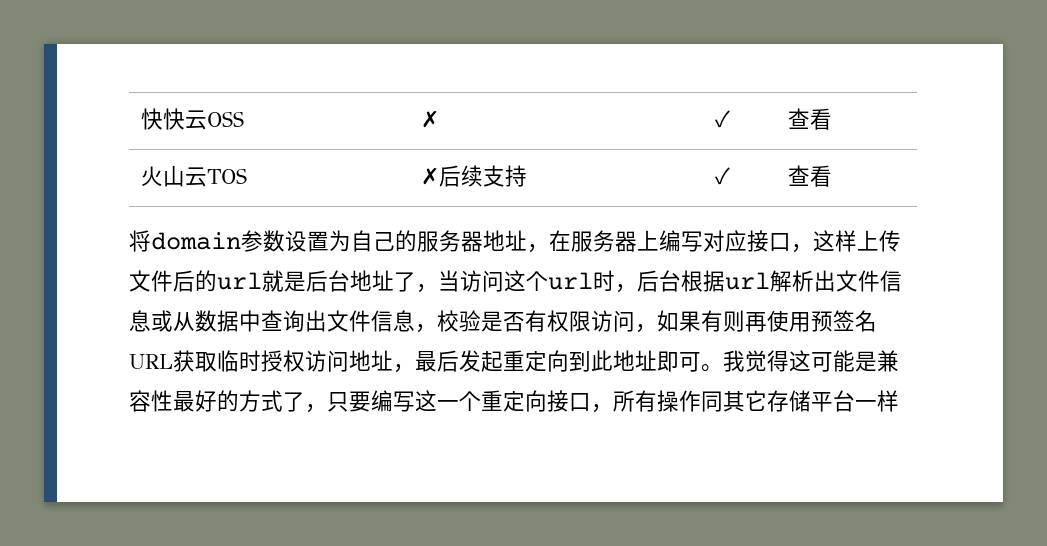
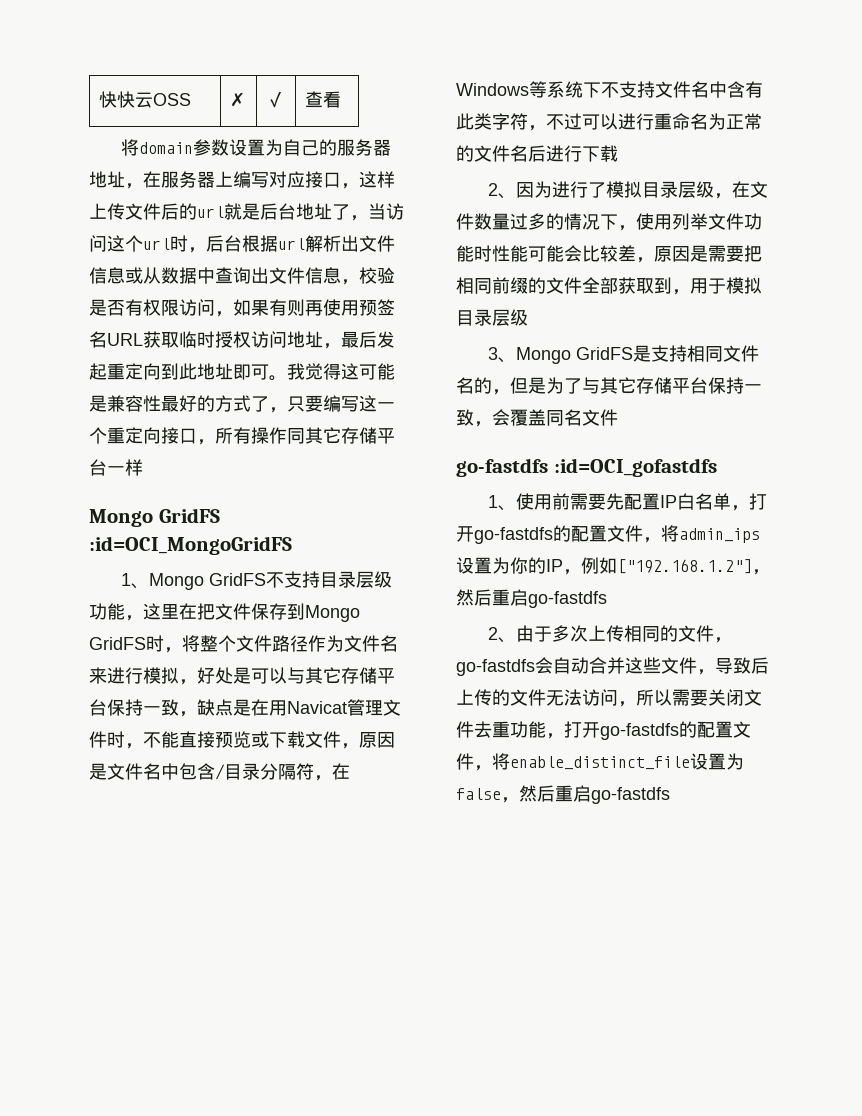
[141,165,248,187] [421,165,528,187] [715,167,731,185] [788,165,833,187] // 火山云TOS | ✗后续支持 | ✓ | 查看 -> (341, 99) none
(899, 401) none -> [89,508,220,527] [89,536,292,555] [120,571,392,590] [89,603,360,622] [89,635,398,653] [89,667,395,685] [89,699,401,717] [89,731,395,749] [89,763,350,781] [456,81,763,98] [456,113,762,131] [456,145,618,162] [487,181,768,199] [456,213,762,231] [456,245,762,263] [456,277,762,295] [456,309,528,326] [487,345,759,364] [456,377,762,395] [456,409,618,427] [456,458,717,477] [487,493,767,511] [456,525,760,544] [456,557,770,575] [456,589,607,608] [487,625,732,643] [456,657,769,676] [456,689,762,707] [456,721,751,740] [456,753,744,771] [456,785,670,804] // Mongo GridFS :id=OCI_MongoGridFS // 1、Mongo GridFS不支持目录层级功能，这里在把文件保存到Mongo GridFS时，将整个文件路径作为文件名来进行模拟，好处是可以与其它存储平台保持一致，缺点是在用Navicat管理文件时，不能直接预览或下载文件，原因是文件名中包含/目录分隔符，在Windows等系统下不支持文件名中含有此类字符，不过可以进行重命名为正常的文件名后进行下载 // 2、因为进行了模拟目录层级，在文件数量过多的情况下，使用列举文件功能时性能可能会比较差，原因是需要把相同前缀的文件全部获取到，用于模拟目录层级 // 3、Mongo GridFS是支持相同文件名的，但是为了与其它存储平台保持一致，会覆盖同名文件 // go-fastdfs :id=OCI_gofastdfs // 1、使用前需要先配置IP白名单，打开go-fastdfs的配置文件，将admin_ips设置为你的IP，例如["192.168.1.2"]，然后重启go-fastdfs // 2、由于多次上传相同的文件，go-fastdfs会自动合并这些文件，导致后上传的文件无法访问，所以需要关闭文件去重功能，打开go-fastdfs的配置文件，将enable_distinct_file设置为false，然后重启go-fastdfs

